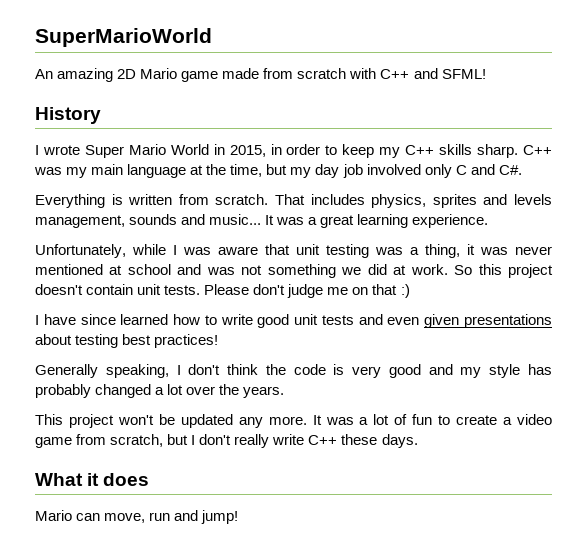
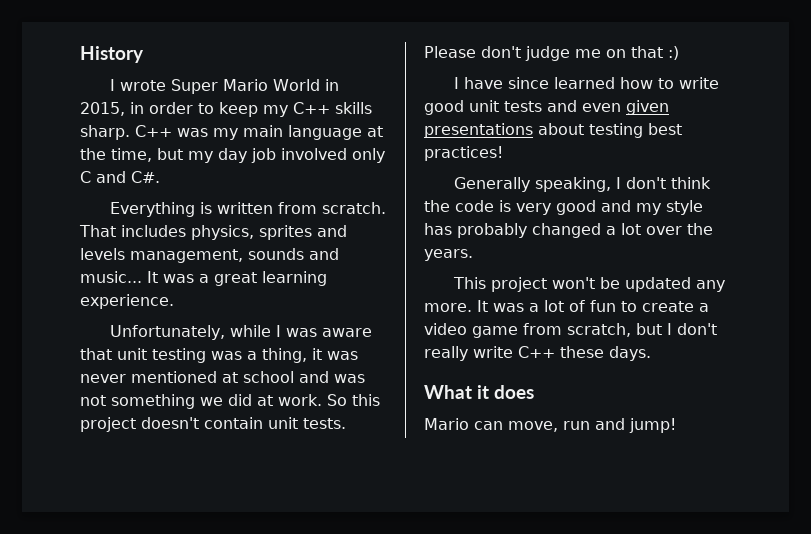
[35,28,212,47] [35,68,486,82] SuperMarioWorld // An amazing 2D Mario game made from scratch with C++ and SFML! // -> (80, 54) none

